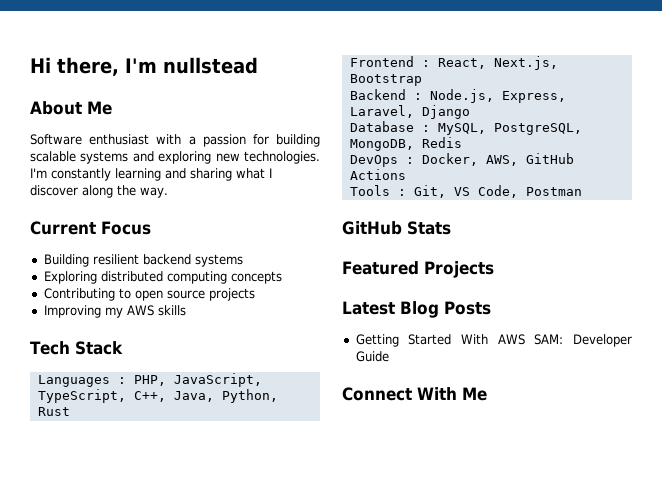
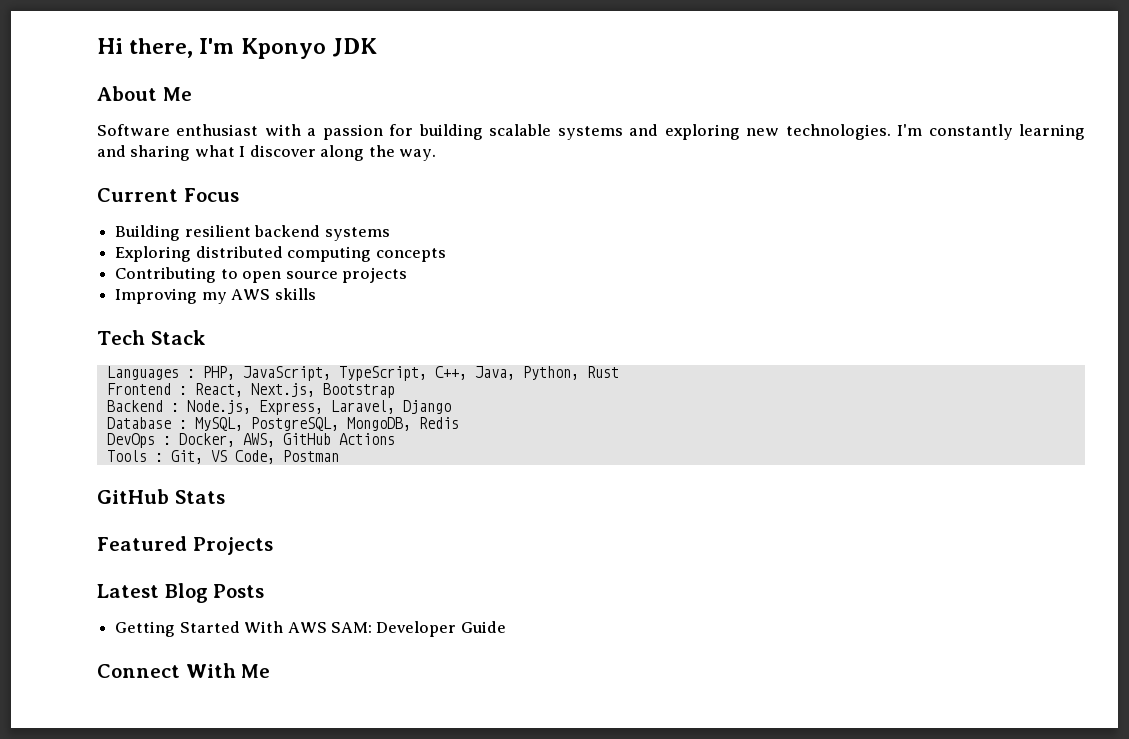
[163,57,258,74] nullstead -> [240,38,377,59] Kponyo JDK

